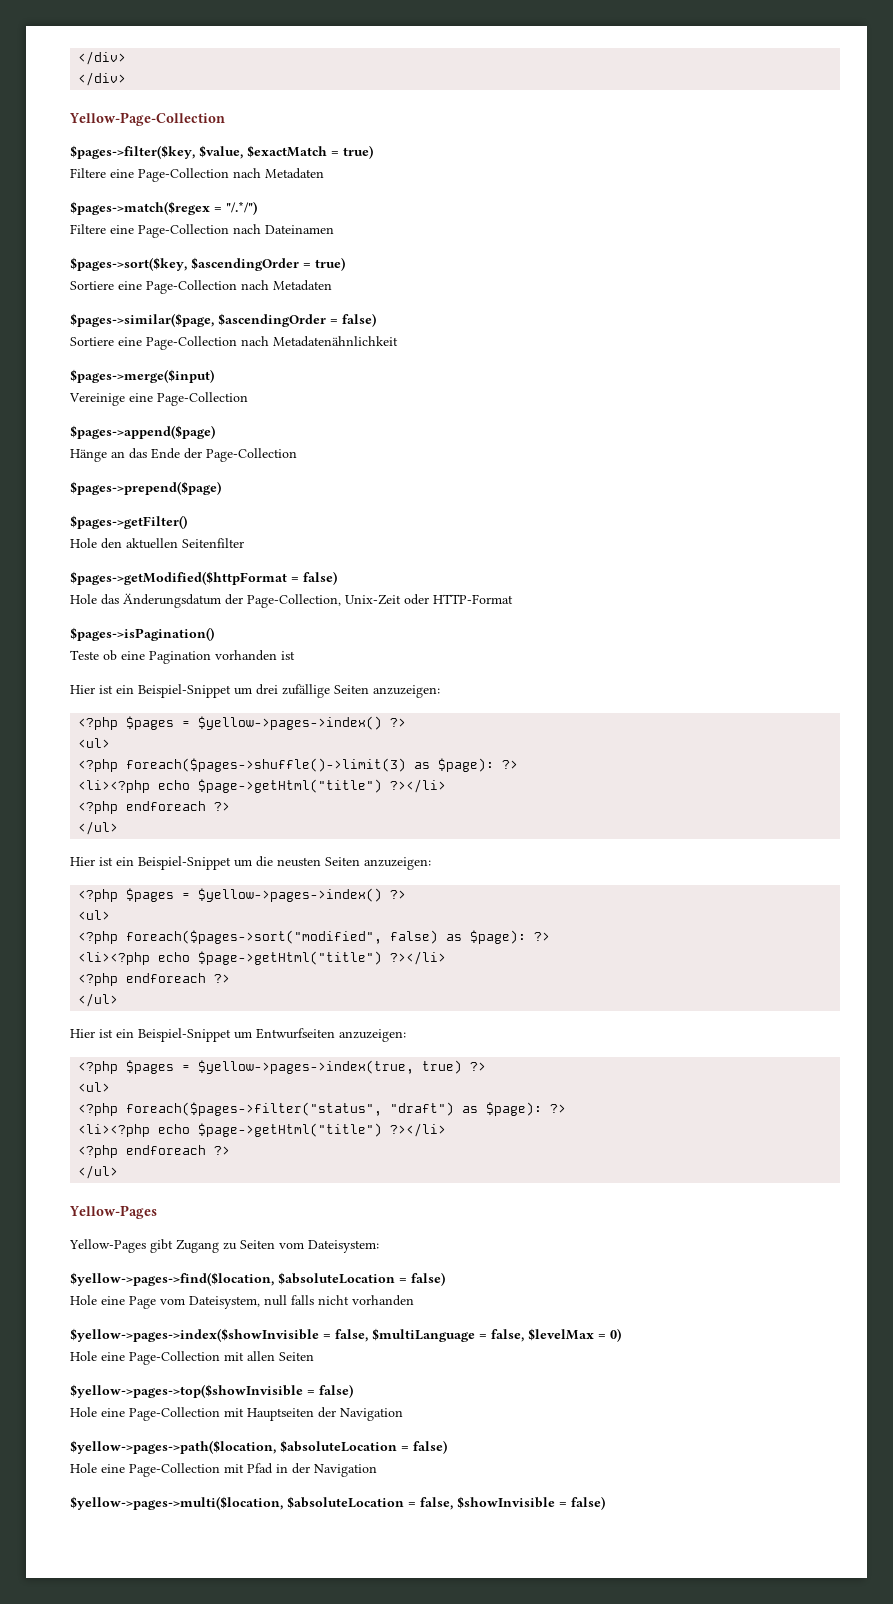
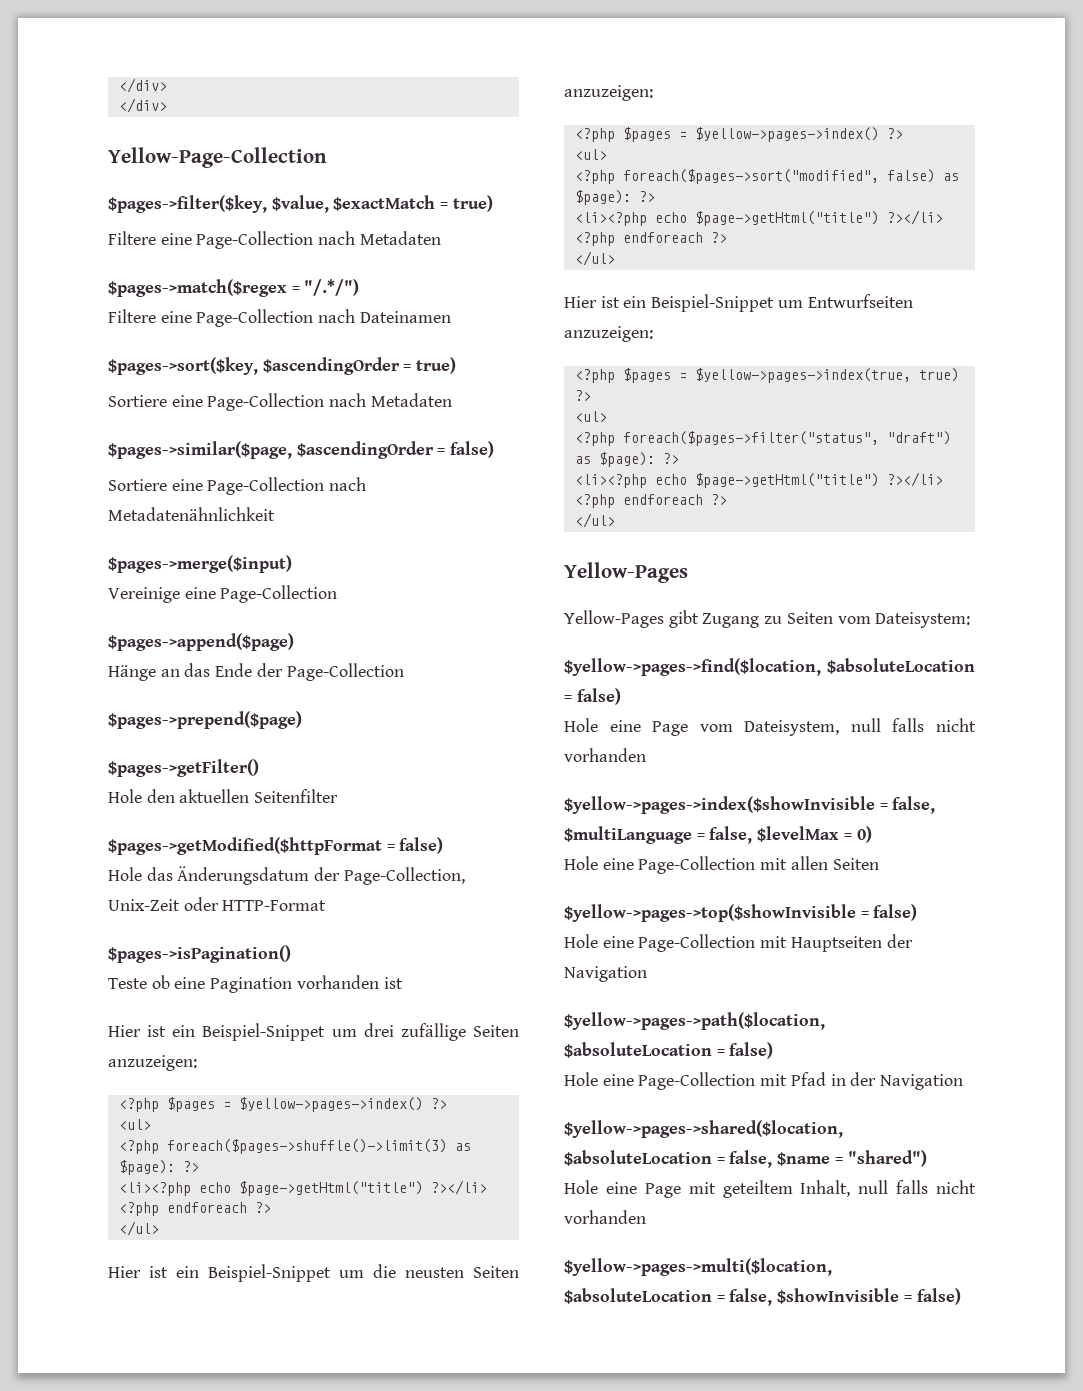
(377, 1470) none -> [564,1120,843,1138] [564,1150,927,1168] [564,1180,976,1198] [564,1210,646,1224] // $yellow->pages->shared($location, $absoluteLocation = false, $name = "shared") // Hole eine Page mit geteiltem Inhalt, null falls nicht vorhanden

